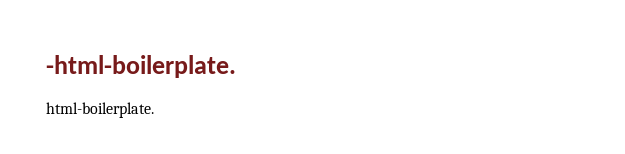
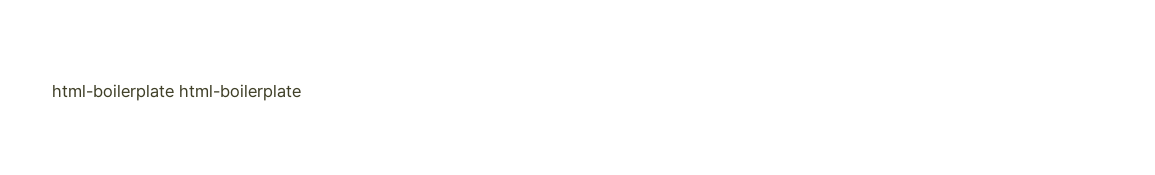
[46,55,236,78] [46,102,154,118] -html-boilerplate. // html-boilerplate. -> [52,84,301,101] html-boilerplate html-boilerplate

